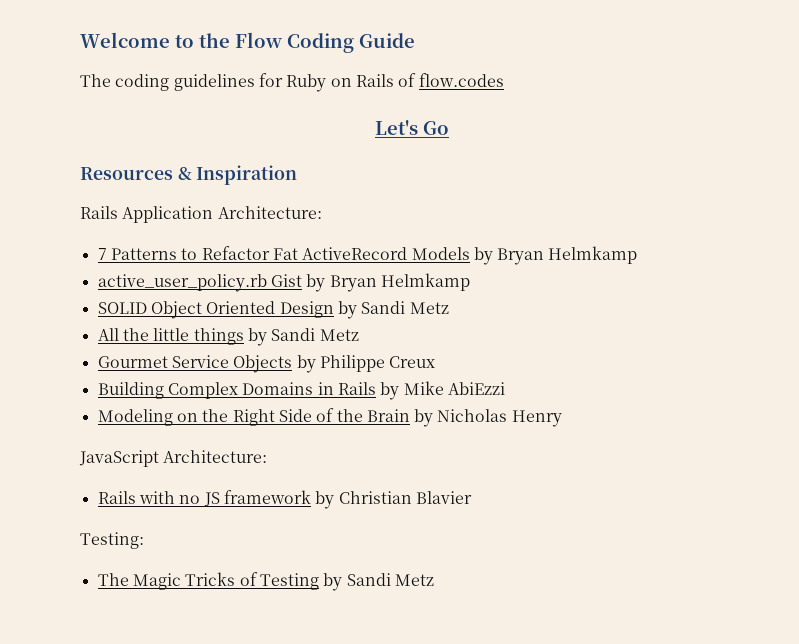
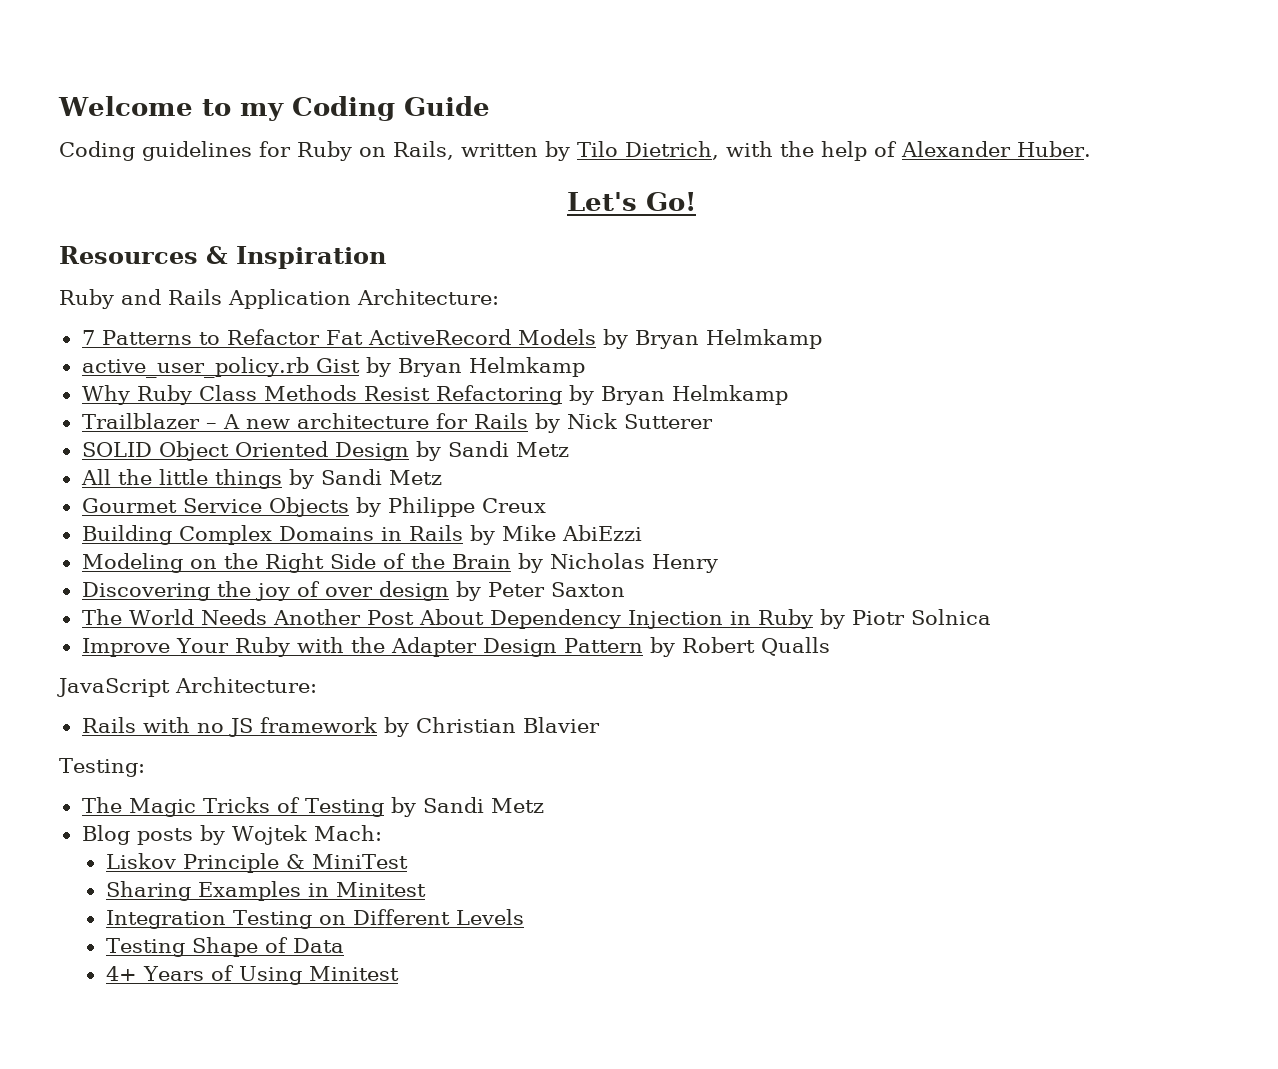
[199,32,283,48] the Flow -> [239,103,284,121] my
[80,74,170,91] The coding -> [59,141,135,161] Coding
[355,73,504,87] Rails of flow.codes -> [393,141,1091,161] Rails, written by Tilo Dietrich, with the help of Alexander Huber.
[423,121,449,135] Go -> [646,192,696,211] Go!
(298, 175) none -> [59,289,161,309] Ruby and
(470, 282) none -> [81,385,788,405] [81,413,713,433] // Why Ruby Class Methods Resist Refactoring by Bryan Helmkamp // Trailblazer – A new architecture for Rails by Nick Sutterer
(562, 418) none -> [81,581,625,601] [81,609,991,629] [81,637,830,657] // Discovering the joy of over design by Peter Saxton // The World Needs Another Post About Dependency Injection in Ruby by Piotr Solnica // Improve Your Ruby with the Adapter Design Pattern by Robert Qualls
(434, 580) none -> [81,825,382,845] [105,853,408,873] [105,881,426,901] [105,909,524,929] [105,937,344,957] [105,965,399,985] // Blog posts by Wojtek Mach: // Liskov Principle & MiniTest // Sharing Examples in Minitest // Integration Testing on Different Levels // Testing Shape of Data // 4+ Years of Using Minitest

